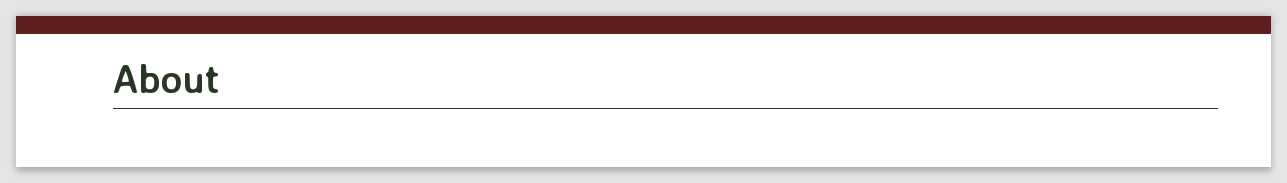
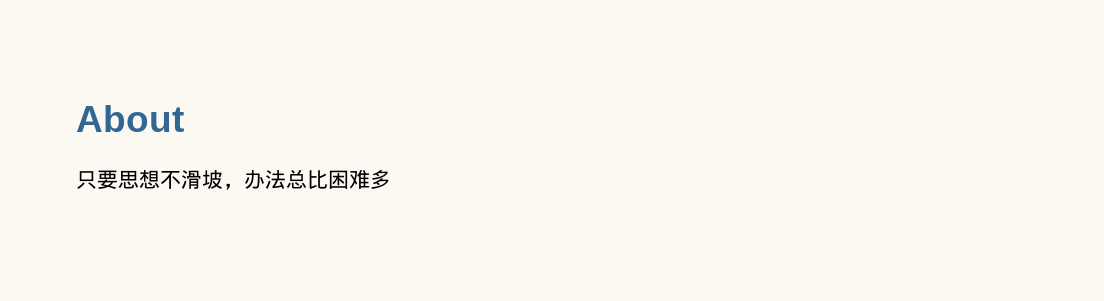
(220, 78) none -> [76,169,391,190] // 只要思想不滑坡，办法总比困难多

